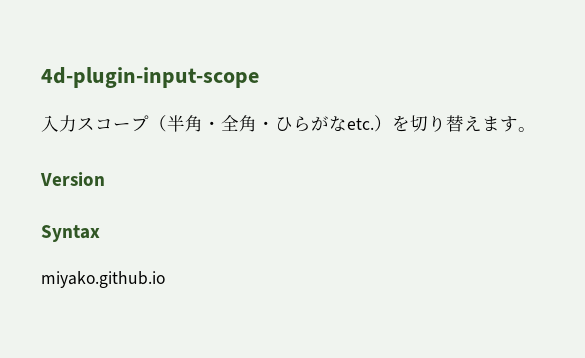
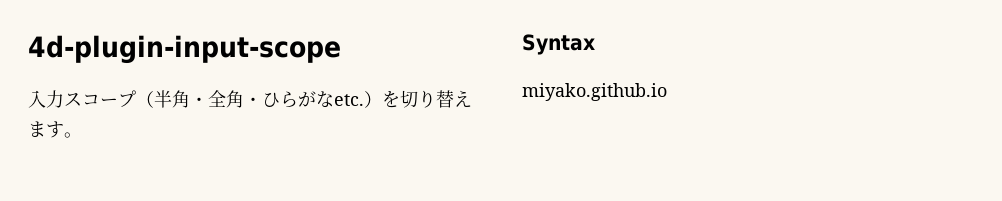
[40,172,105,186] // Version -> (82, 135) none

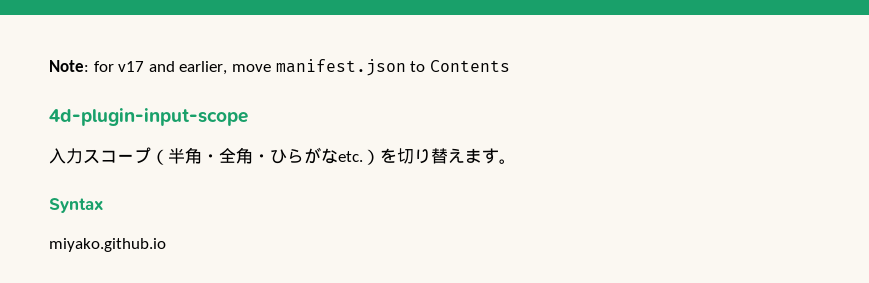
(28, 49) none -> [49,59,510,76] Note: for v17 and earlier, move manifest.json to Contents //

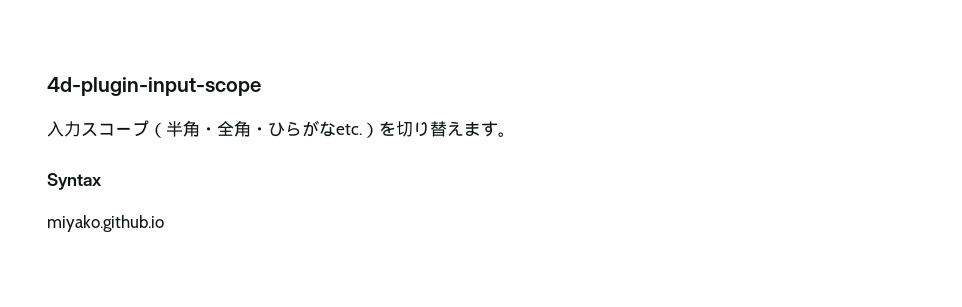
[49,59,510,76] Note: for v17 and earlier, move manifest.json to Contents // -> (47, 86) none

